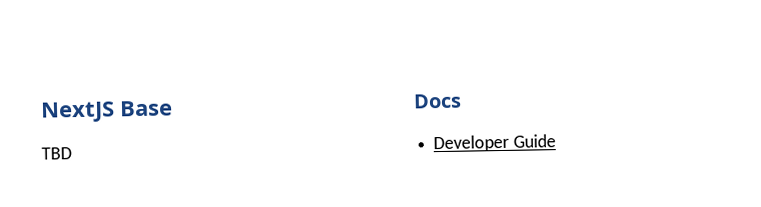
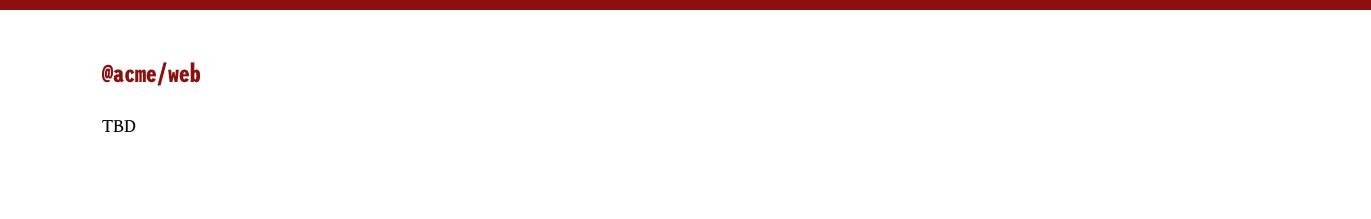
[40,100,173,123] NextJS Base -> [101,62,201,86] @acme/web
[413,93,462,109] [433,134,556,153] // Docs // Developer Guide -> (136, 126) none

